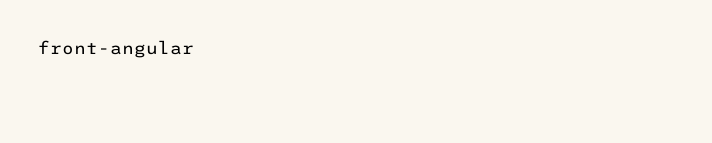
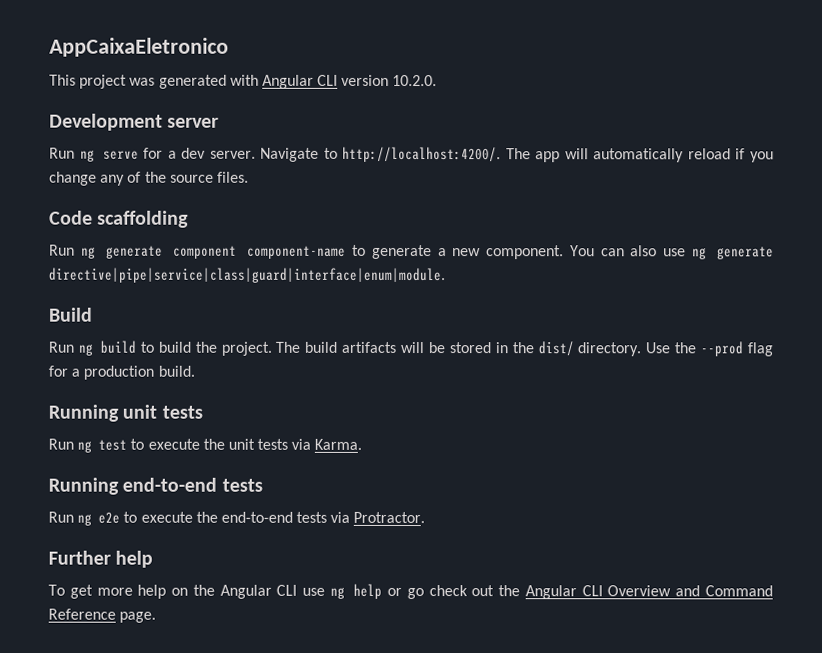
[38,40,194,58] front-angular -> [49,37,229,57] [49,74,438,89] [49,113,220,131] [49,146,774,163] [49,171,249,186] [49,210,190,228] [49,244,775,260] [49,267,446,284] [49,307,93,322] [48,340,773,357] [48,365,195,380] [48,404,203,422] [48,438,363,453] [48,477,263,495] [48,511,426,526] [48,550,154,568] [48,583,773,600] [48,608,157,623] AppCaixaEletronico // This project was generated with Angular CLI version 10.2.0. // Development server // Run ng serve for a dev server. Navigate to http://localhost:4200/. The app will automatically reload if you change any of the source files. // Code scaffolding // Run ng generate component component-name to generate a new component. You can also use ng generate directive|pipe|service|class|guard|interface|enum|module. // Build // Run ng build to build the project. The build artifacts will be stored in the dist/ directory. Use the --prod flag for a production build. // Running unit tests // Run ng test to execute the unit tests via Karma. // Running end-to-end tests // Run ng e2e to execute the end-to-end tests via Protractor. // Further help // To get more help on the Angular CLI use ng help or go check out the Angular CLI Overview and Command Reference page.

